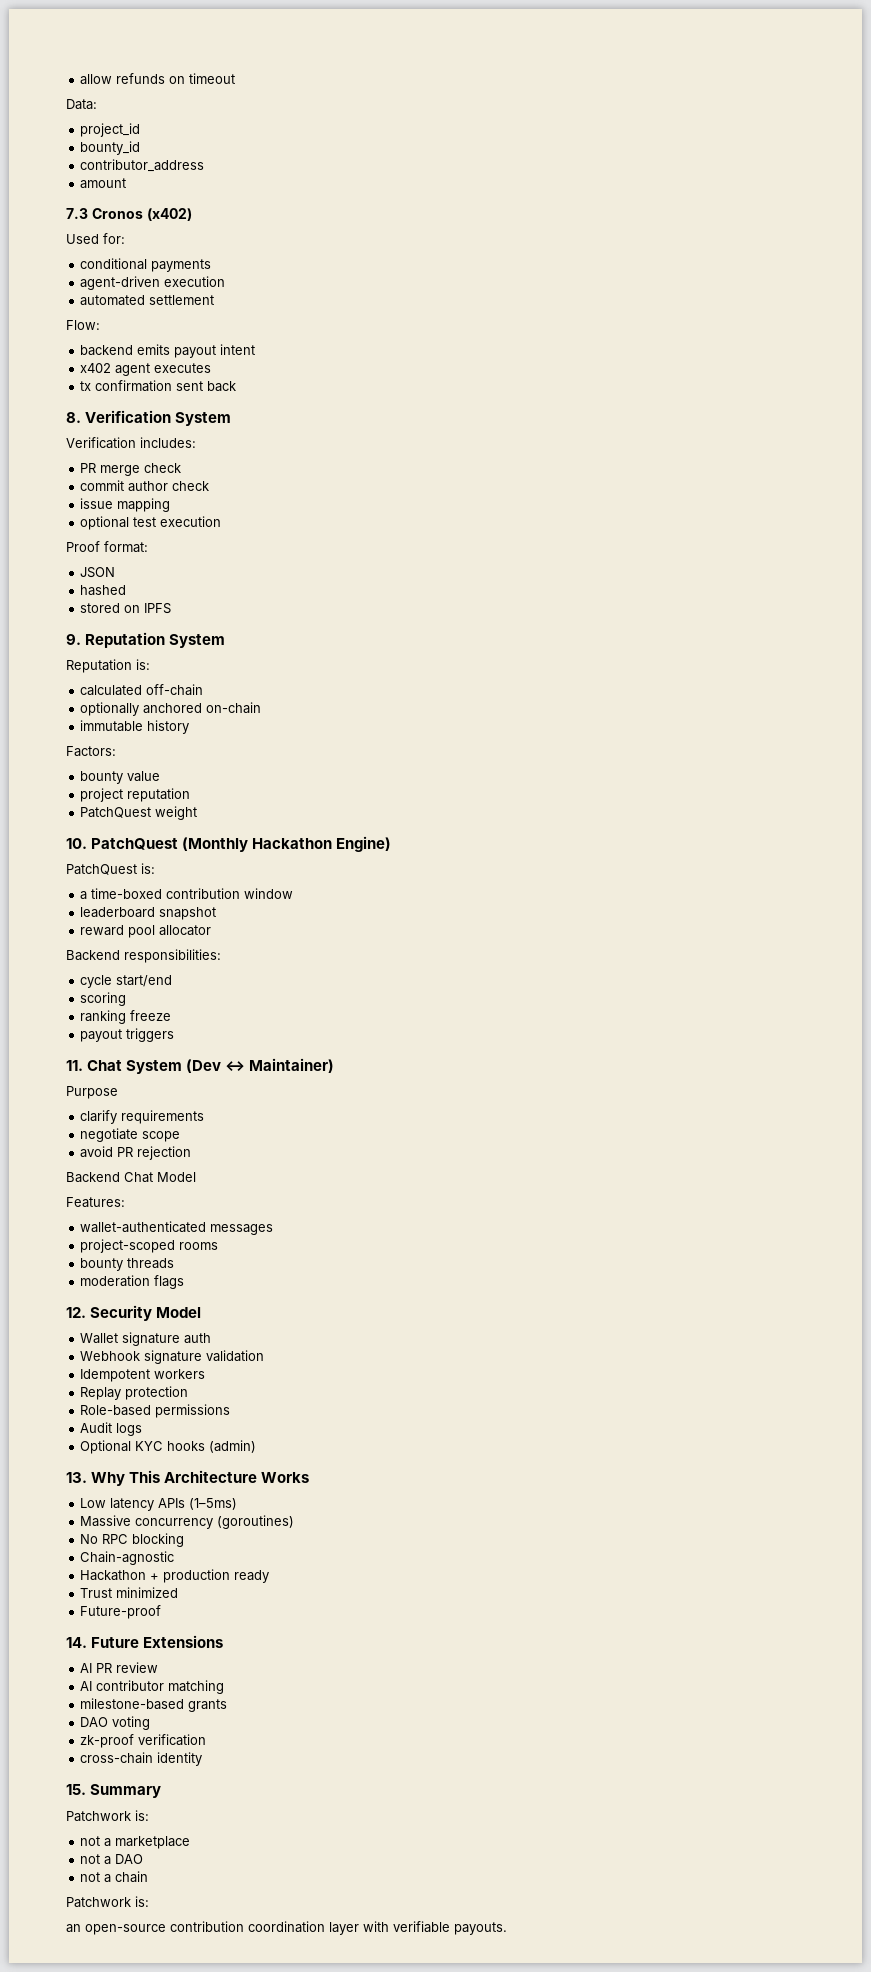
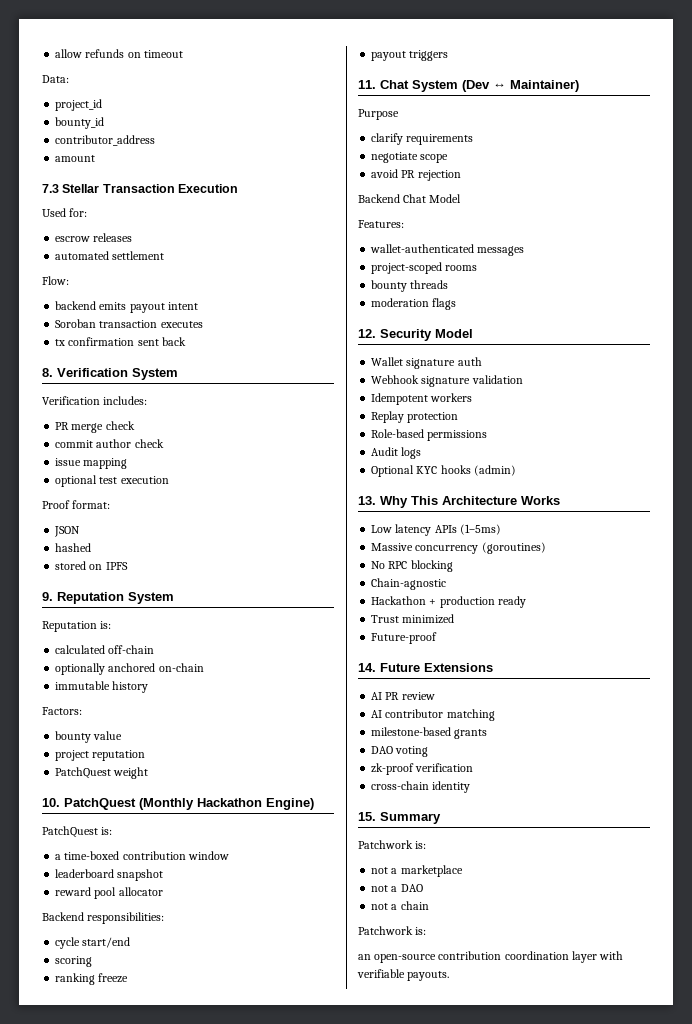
[91,208,192,221] Cronos (x402) -> [62,184,239,193] Stellar Transaction Execution
[80,258,212,272] [80,276,226,290] conditional payments // agent-driven execution -> [55,233,133,242] escrow releases
[80,363,151,376] x402 agent -> [55,319,158,328] Soroban transaction

